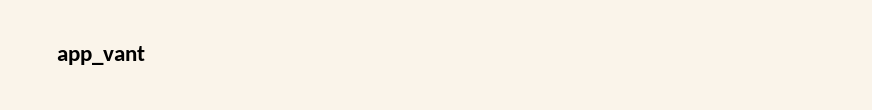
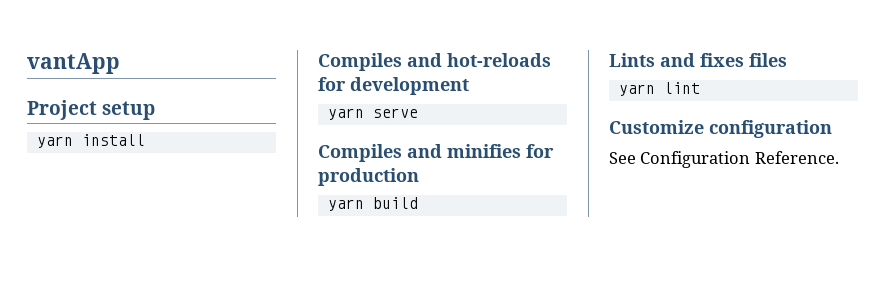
[57,46,145,65] app_vant -> [27,53,120,74] [27,100,156,120] [36,134,145,148] [318,53,551,71] [318,77,469,95] [327,108,418,120] [318,144,554,162] [318,168,419,186] [327,197,418,211] [609,53,787,67] [618,82,700,96] [609,120,832,138] [609,151,839,168] vantApp // Project setup // yarn install // Compiles and hot-reloads for development // yarn serve // Compiles and minifies for production // yarn build // Lints and fixes files // yarn lint // Customize configuration // See Configuration Reference.

